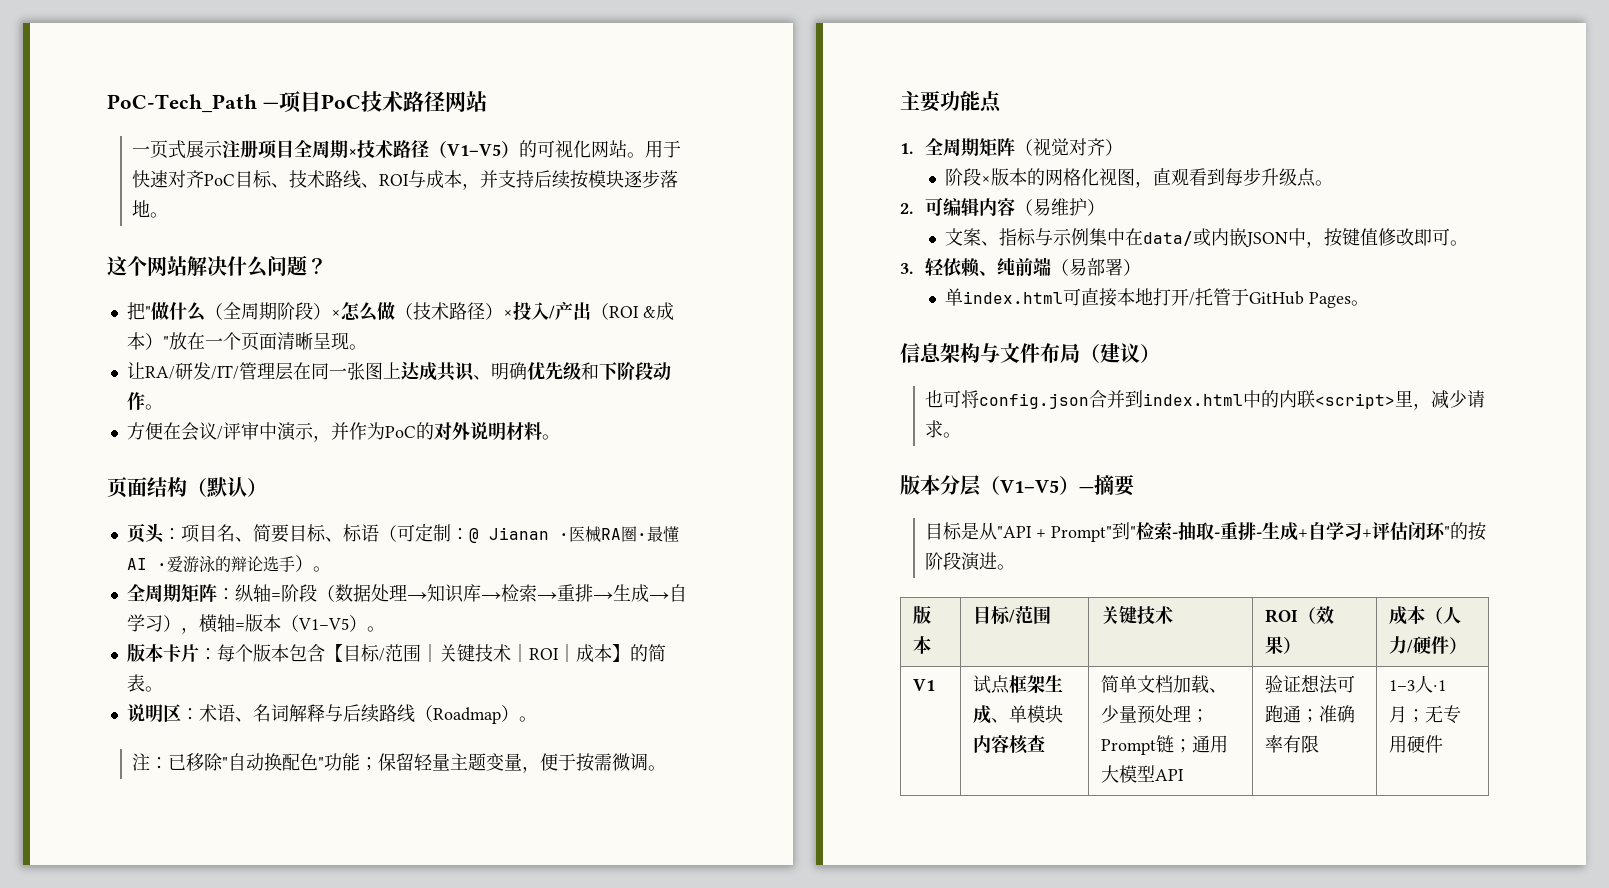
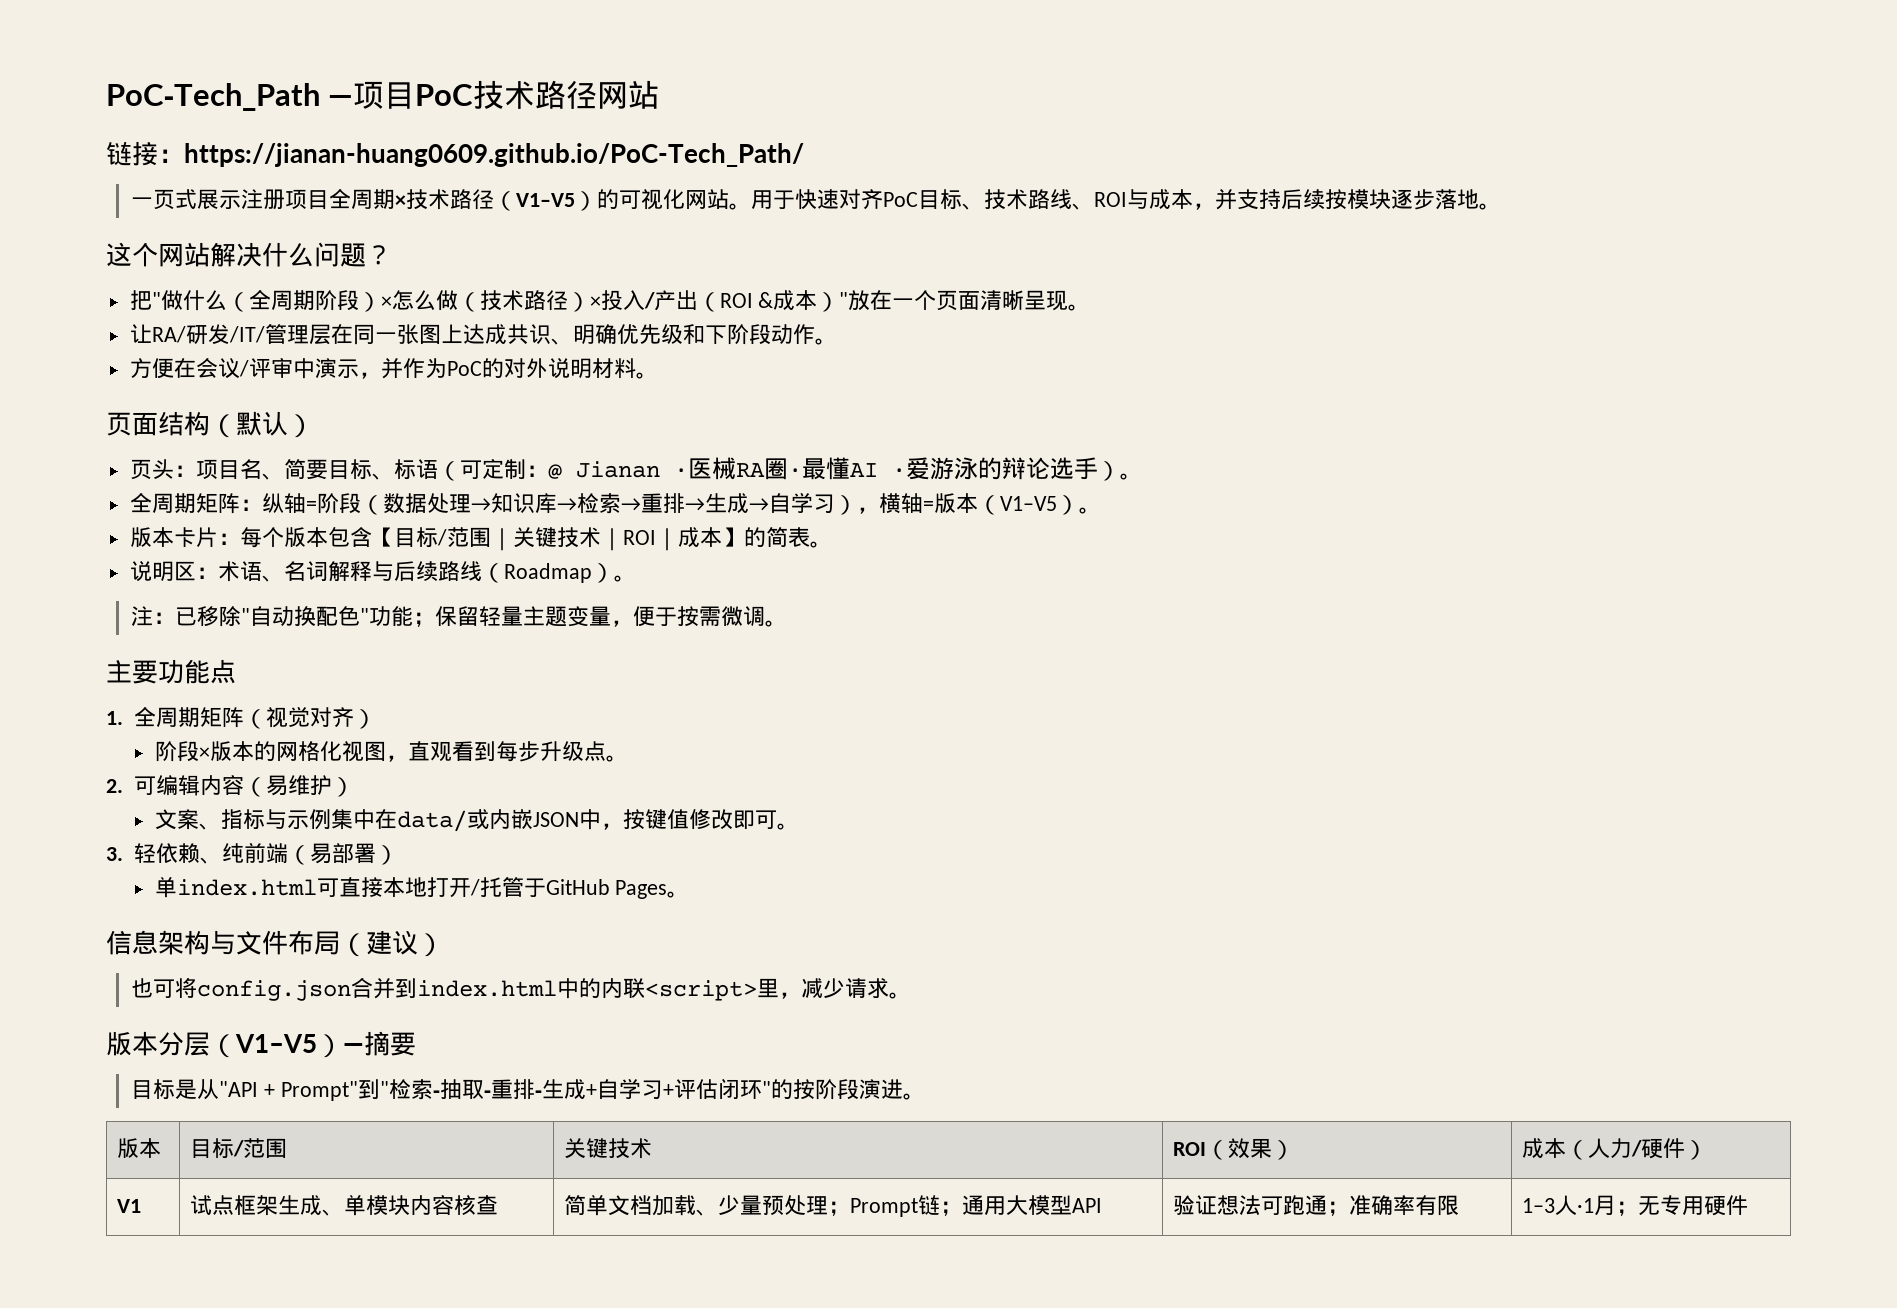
(487, 101) none -> [106,141,804,167] // 链接：https://jianan-huang0609.github.io/PoC-Tech_Path/

